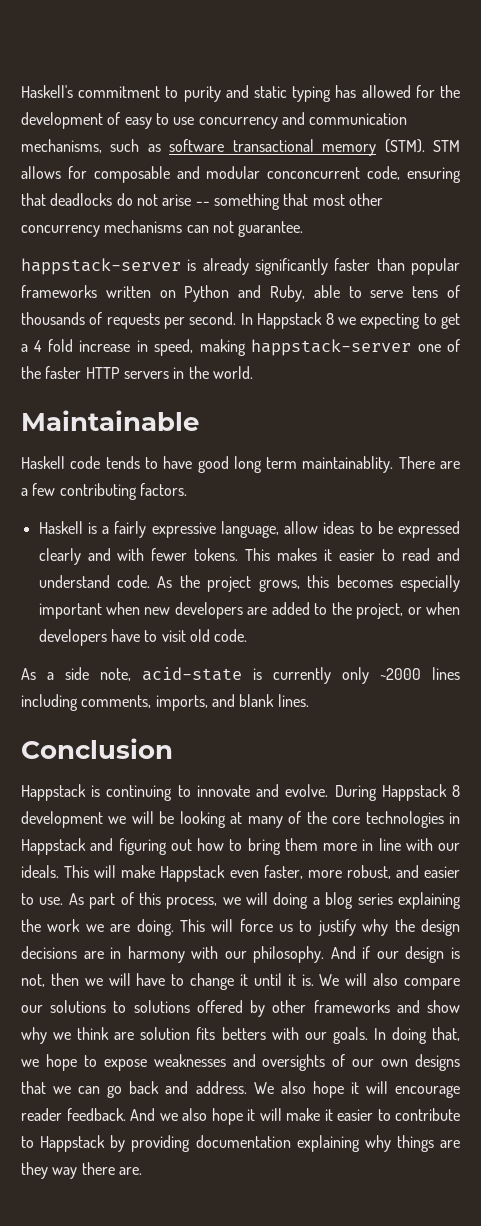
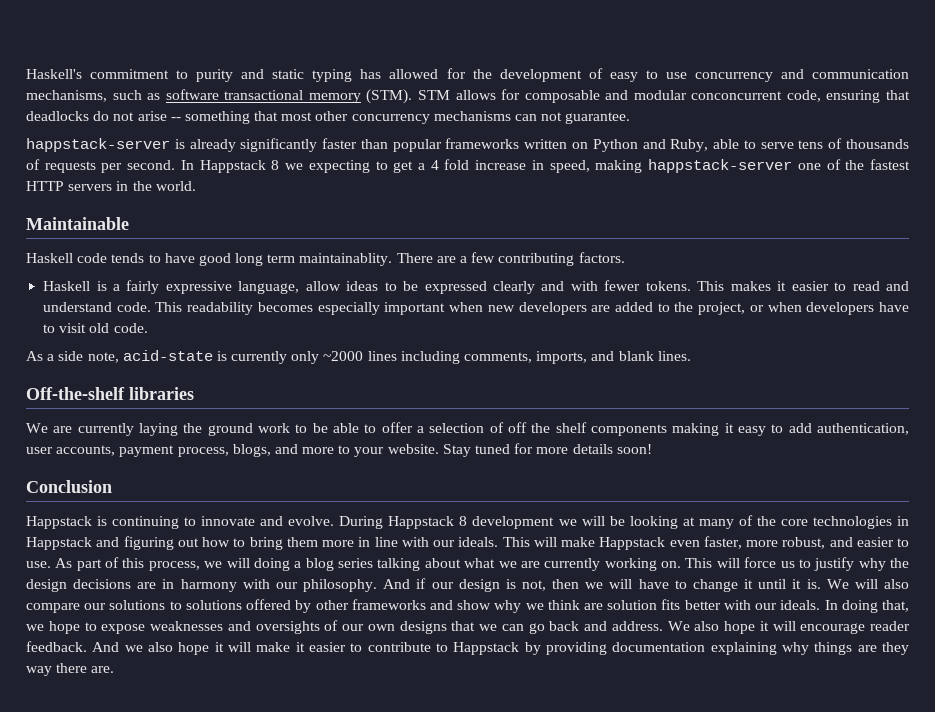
[45,366,82,379] faster -> [870,159,911,170] fastest
[157,575,330,592] As the project grows, this -> [155,302,254,315] This readability
(309, 700) none -> [26,387,194,400] [26,422,910,436] [26,443,652,457] // Off-the-shelf libraries // We are currently laying the ground work to be able to offer a selection of off the shelf components making it easy to add authentication, user accounts, payment process, blogs, and more to your website. Stay tuned for more details soon!
[397,892,461,909] [21,919,174,936] explaining the work we are doing. -> [377,558,682,571] talking about what we are currently working on.
[221,1027,368,1044] betters with our goals. -> [684,600,821,610] better with our ideals.

